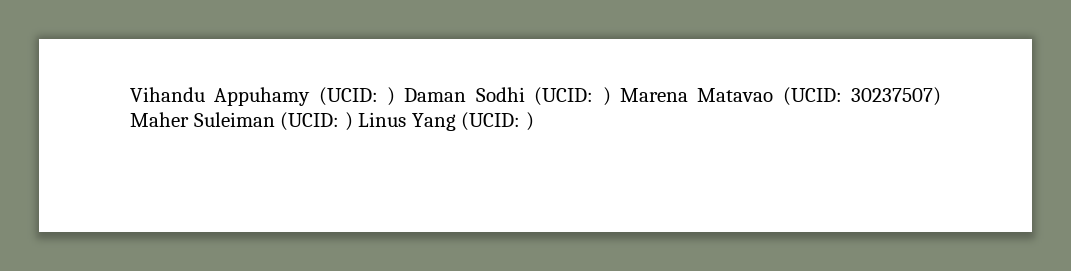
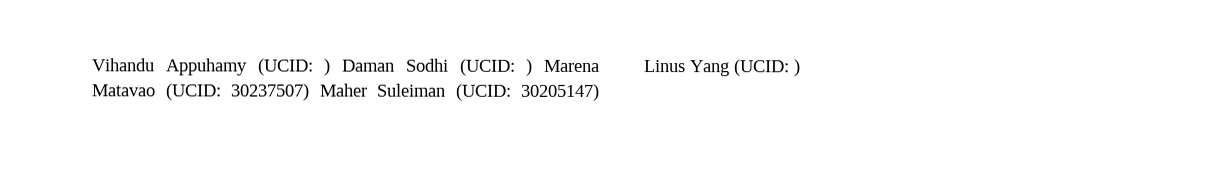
[344,112,353,131] ) -> [520,83,600,101] 30205147)

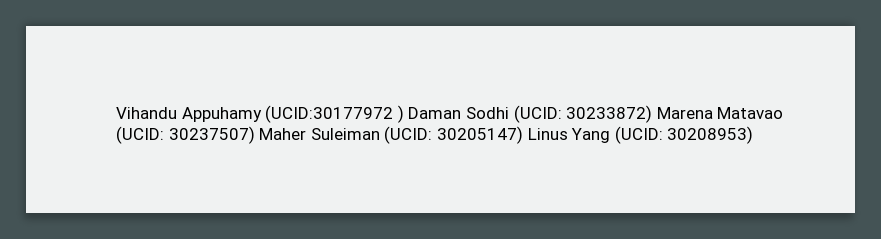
[257,58,314,76] (UCID: -> [265,105,394,123] (UCID:30177972
[526,58,534,76] ) -> [566,105,653,123] 30233872)
[794,59,801,77] ) -> [667,126,754,144] 30208953)

